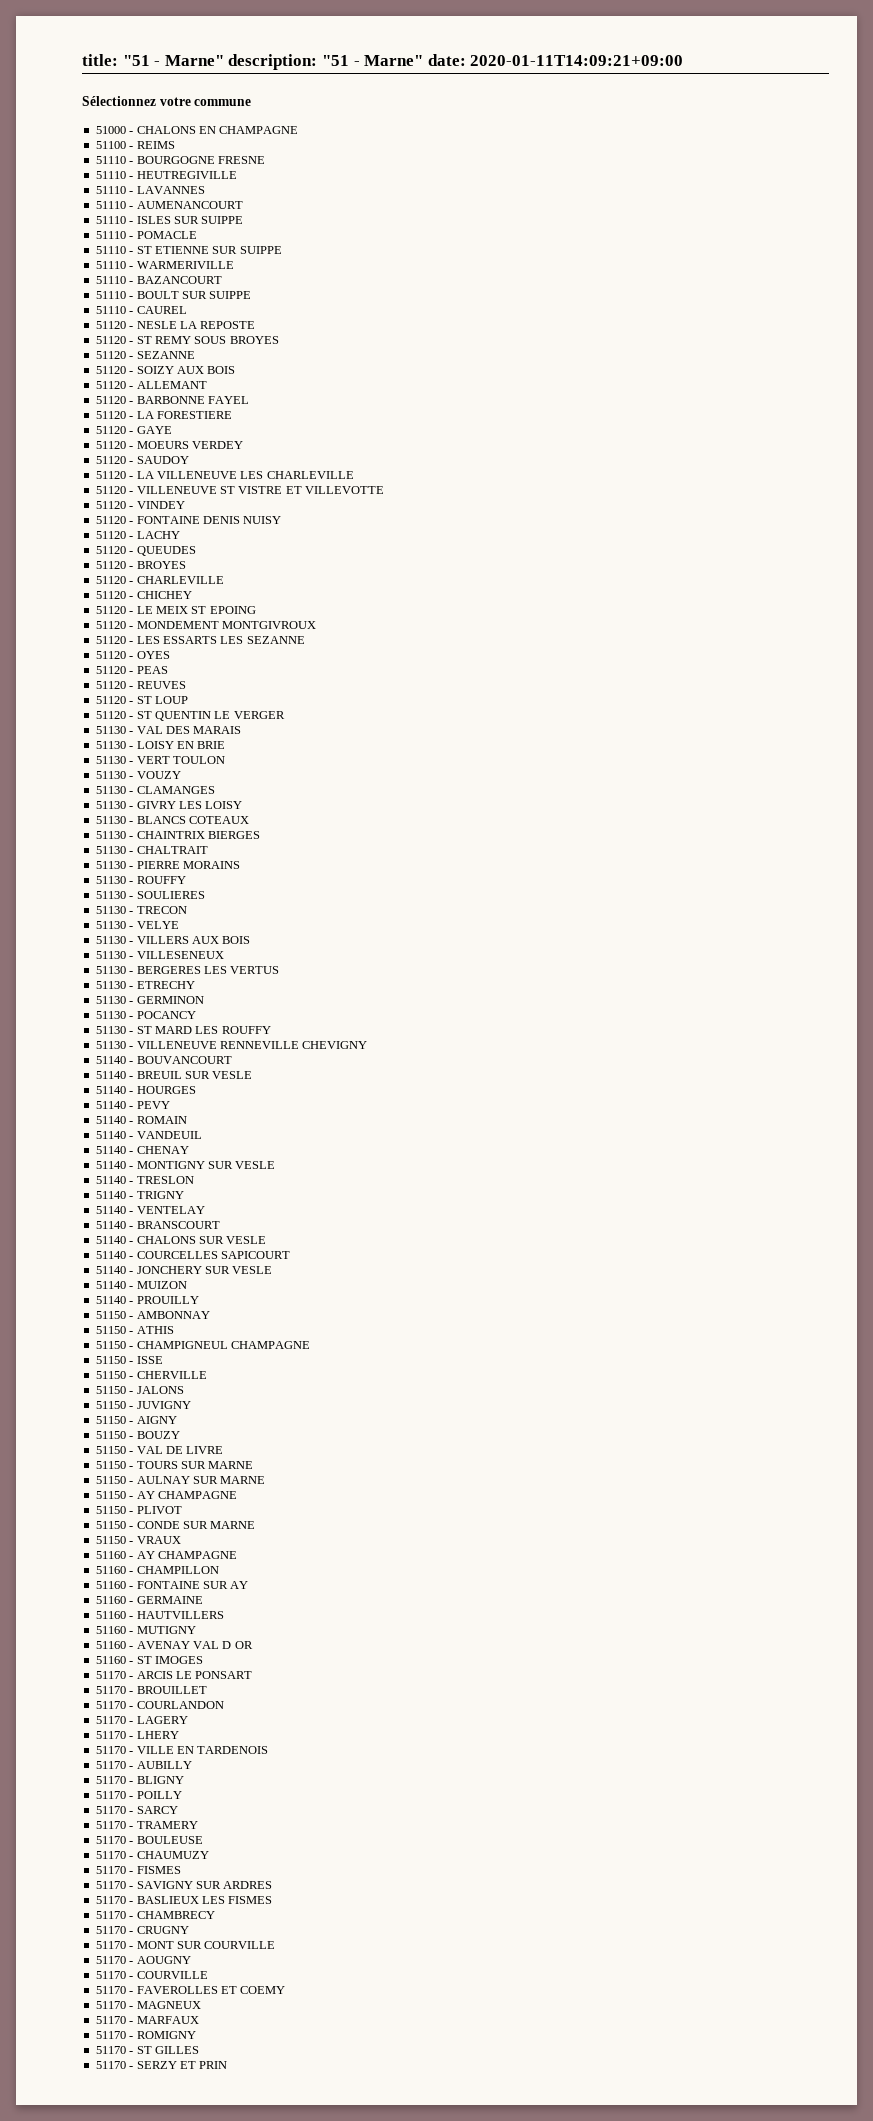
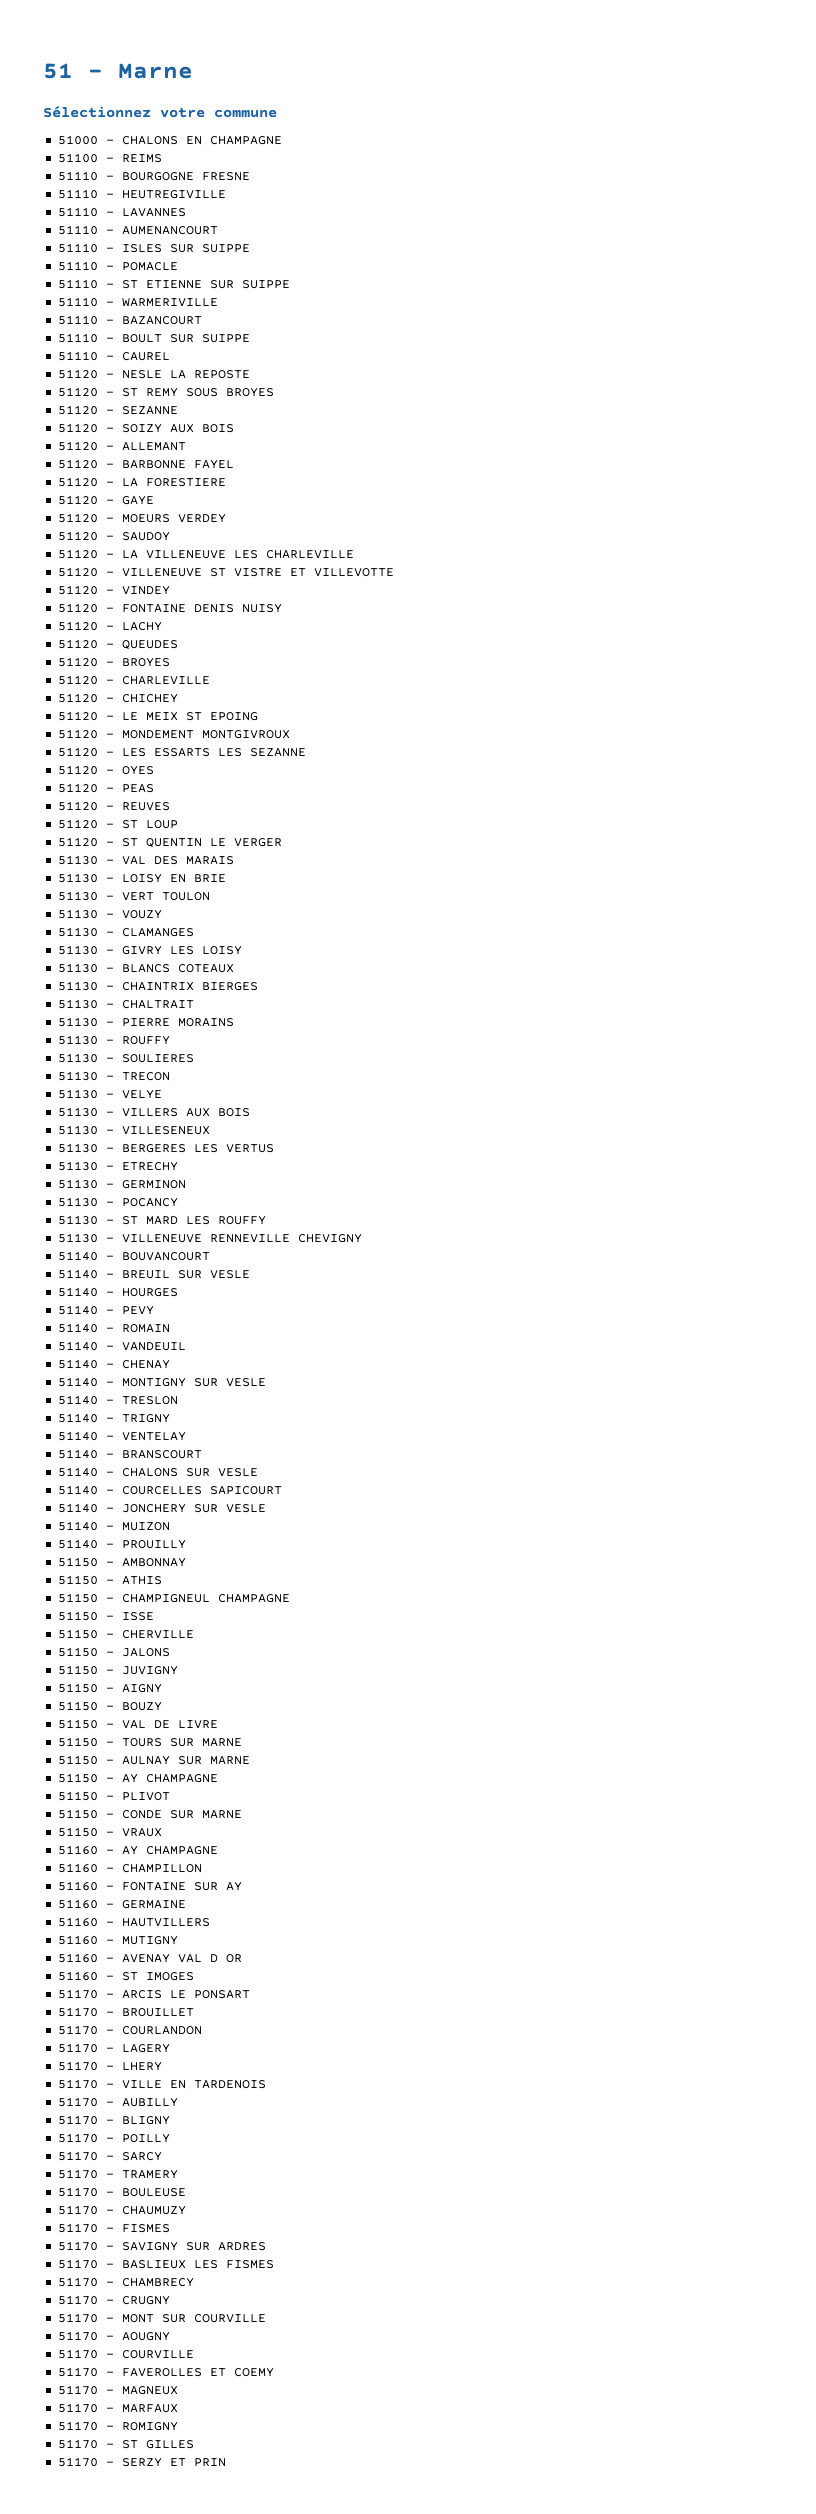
[82,54,684,70] title: "51 - Marne" description: "51 - Marne" date: 2020-01-11T14:09:21+09:00 -> [43,63,193,79] 51 - Marne

